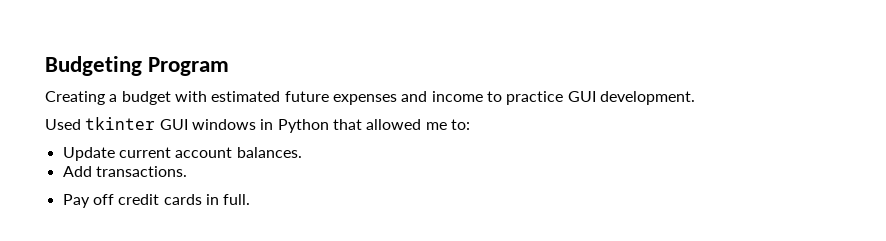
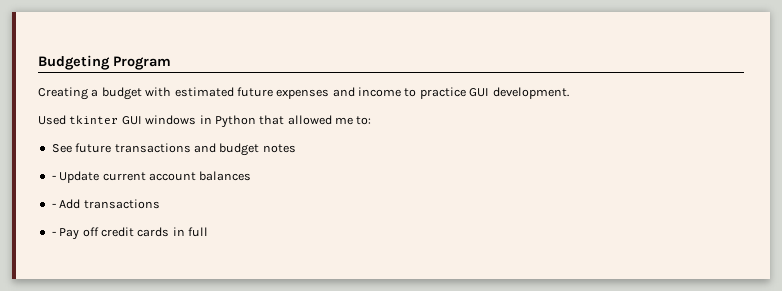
[62,147,302,161] [62,166,187,177] Update current account balances. // Add transactions. // -> [51,143,296,156] [51,171,252,183] [51,199,160,209] [51,231,56,236] See future transactions and budget notes // - Update current account balances // - Add transactions // -
[223,194,251,205] full. -> [188,227,208,237] full

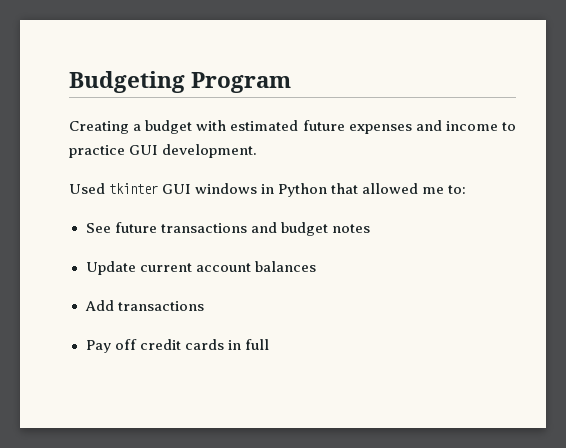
[51,175,56,180] - -> (370, 228) none
[51,203,56,208] - -> (316, 266) none
[51,231,56,236] - -> (204, 306) none

